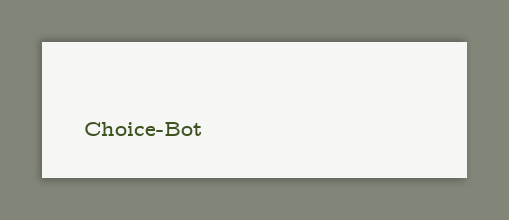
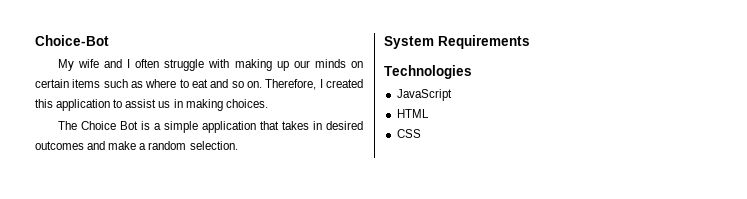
(202, 129) none -> [57,59,363,71] [35,79,363,90] [35,99,268,111] [57,121,363,133] [35,141,238,150] [384,35,530,49] [384,65,472,79] [396,89,452,101] [396,109,429,118] [396,129,421,138] // My wife and I often struggle with making up our minds on certain items such as where to eat and so on. Therefore, I created this application to assist us in making choices. // The Choice Bot is a simple application that takes in desired outcomes and make a random selection. // System Requirements // Technologies // JavaScript // HTML // CSS

